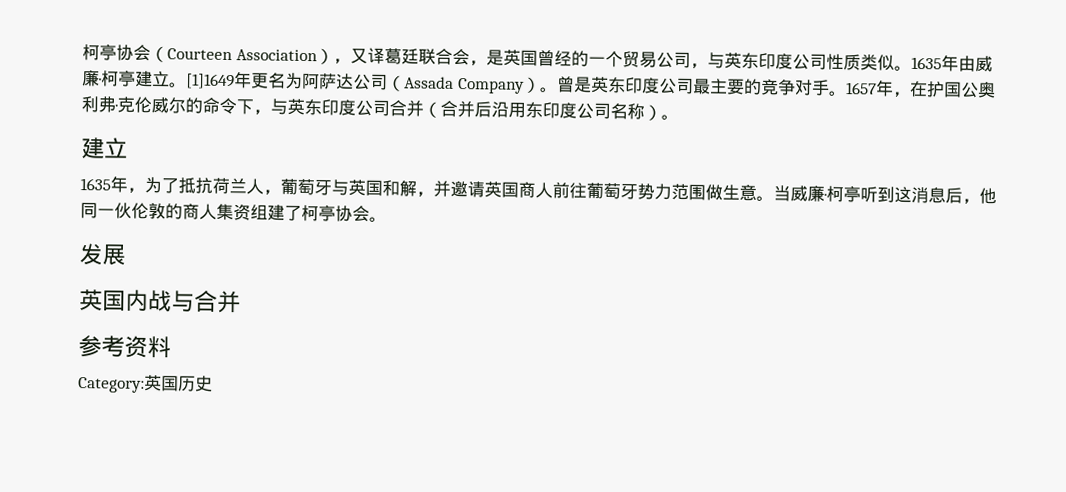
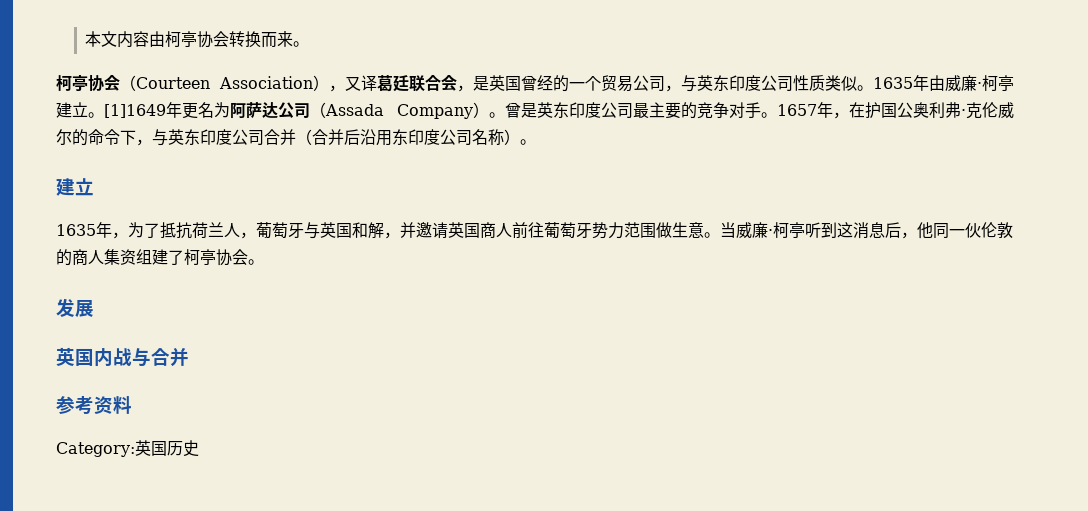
(82, 52) none -> [85,31,310,48] 本文内容由柯亭协会转换而来。 //

